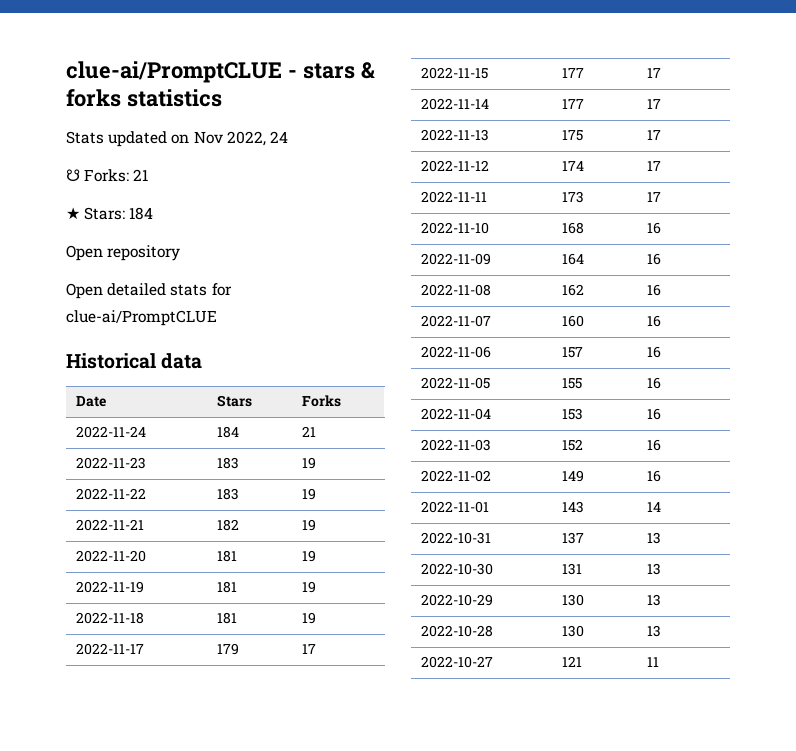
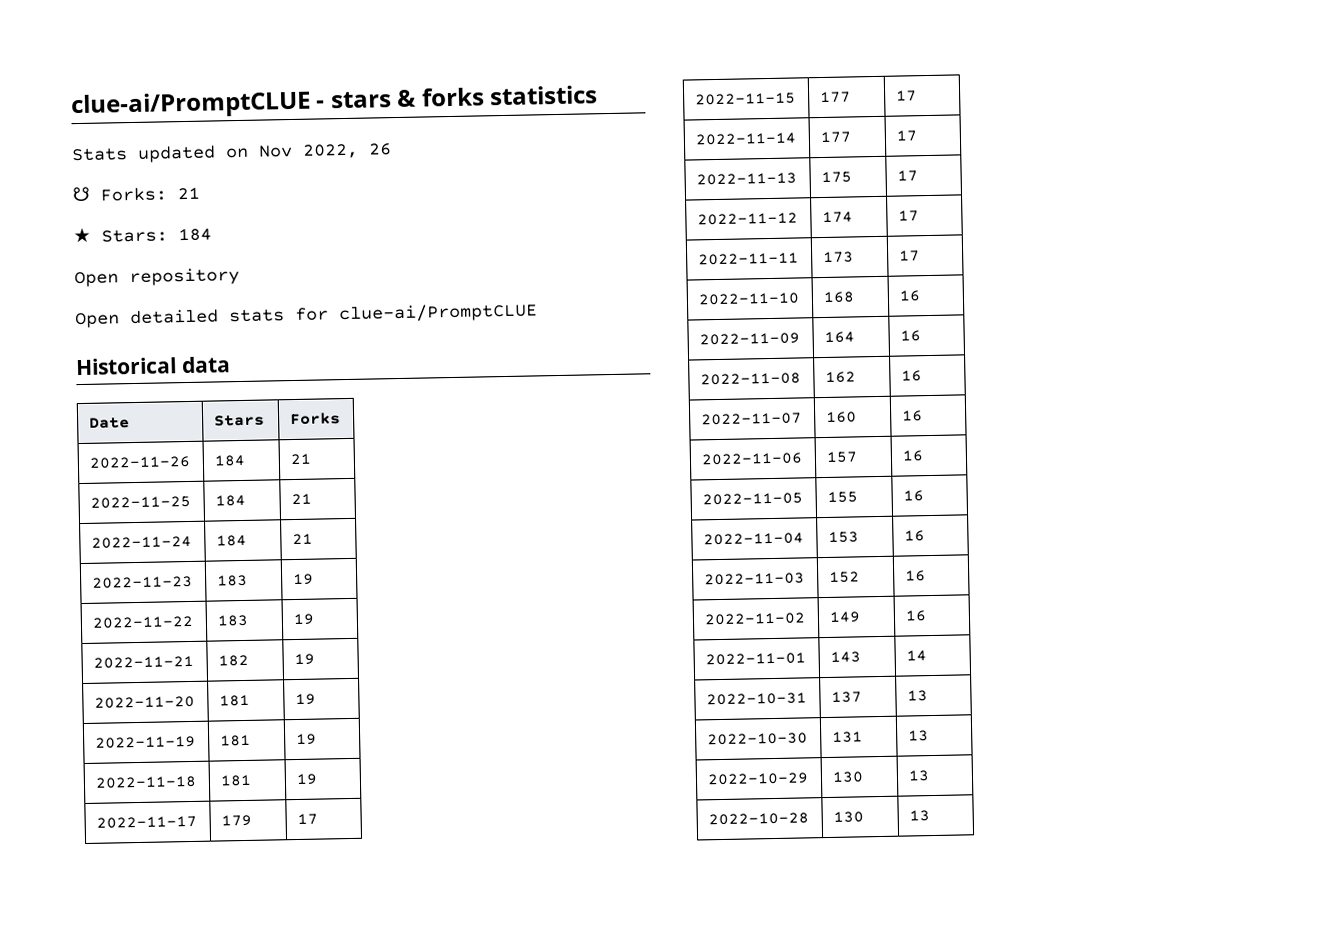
[269,131,288,143] 24 -> [368,143,392,156] 26
(342, 401) none -> [89,455,191,469] [214,454,246,467] [290,453,312,465] [90,495,192,509] [215,494,247,507] [291,493,313,505] // 2022-11-26 | 184 | 21 // 2022-11-25 | 184 | 21
[421,656,494,668] [562,656,583,667] [647,657,660,667] // 2022-10-27 | 121 | 11 -> (931, 816) none

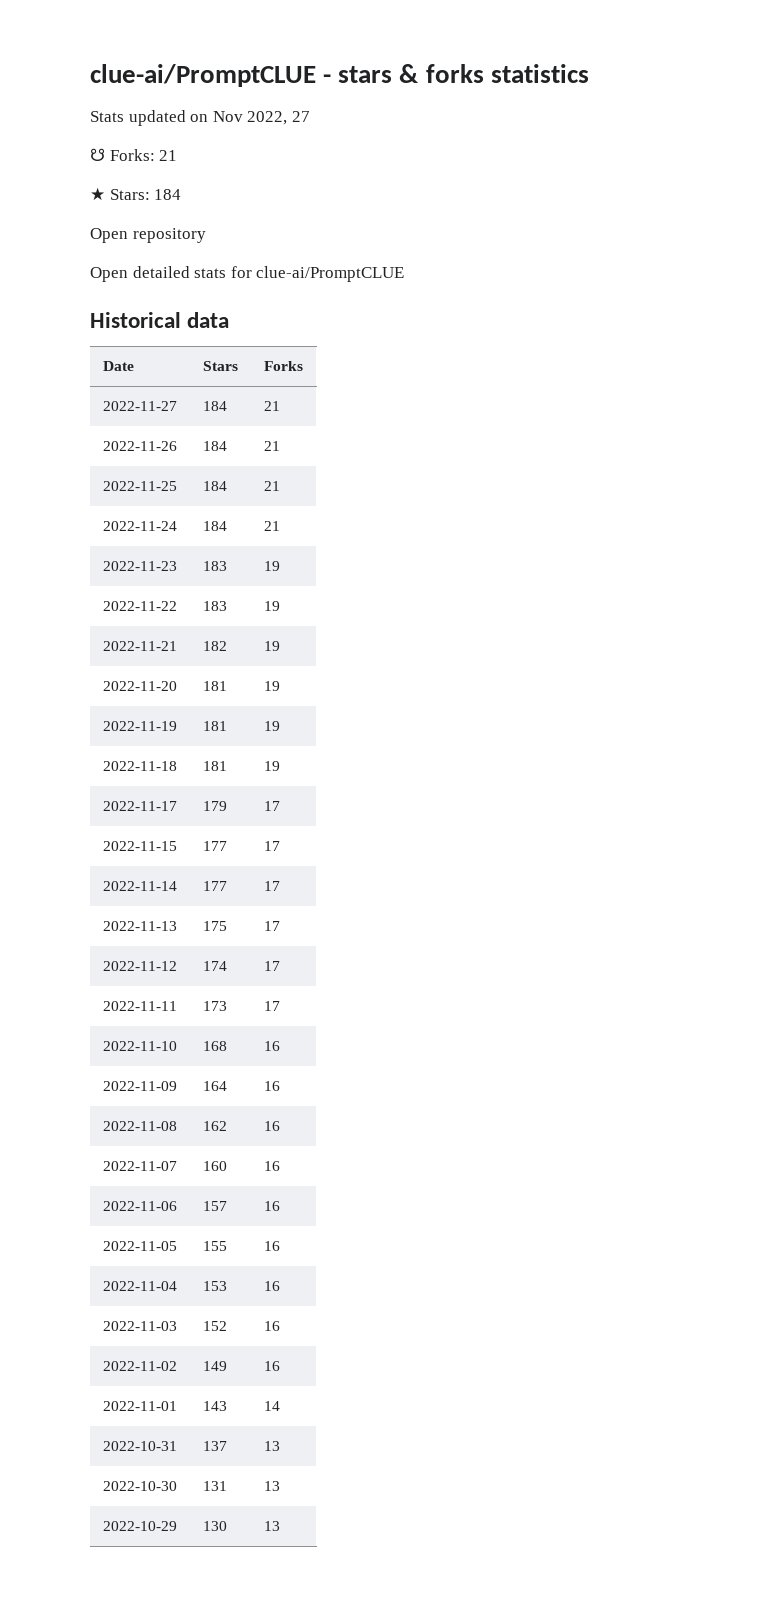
[368,143,392,156] 26 -> [291,111,310,122] 27
(342, 419) none -> [102,401,177,411] [202,401,227,411] [263,401,280,411] // 2022-11-27 | 184 | 21
[708,812,810,826] [833,811,865,823] [909,810,931,822] // 2022-10-28 | 130 | 13 -> (280, 1526) none

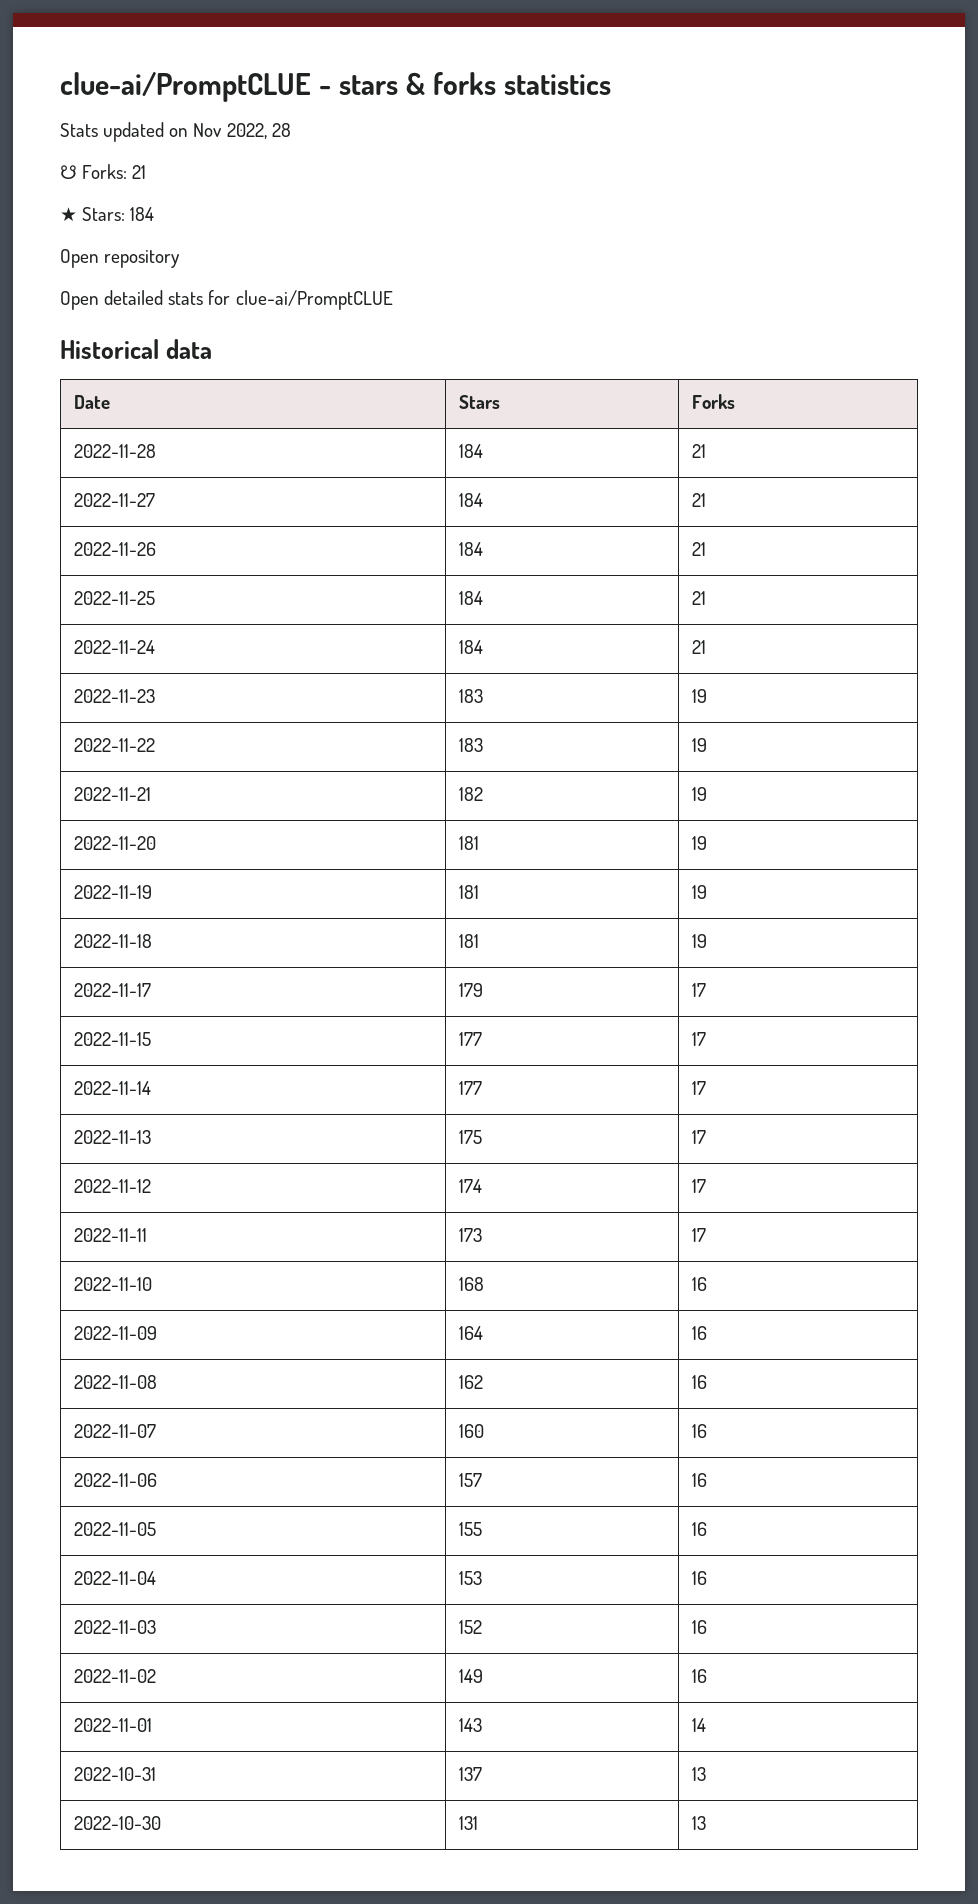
[291,111,310,122] 27 -> [271,123,291,137] 28
(303, 366) none -> [73,444,156,458] [458,444,483,458] [691,444,706,458] // 2022-11-28 | 184 | 21
[102,1521,177,1531] [202,1521,227,1531] [263,1521,280,1531] // 2022-10-29 | 130 | 13 -> (706, 1823) none

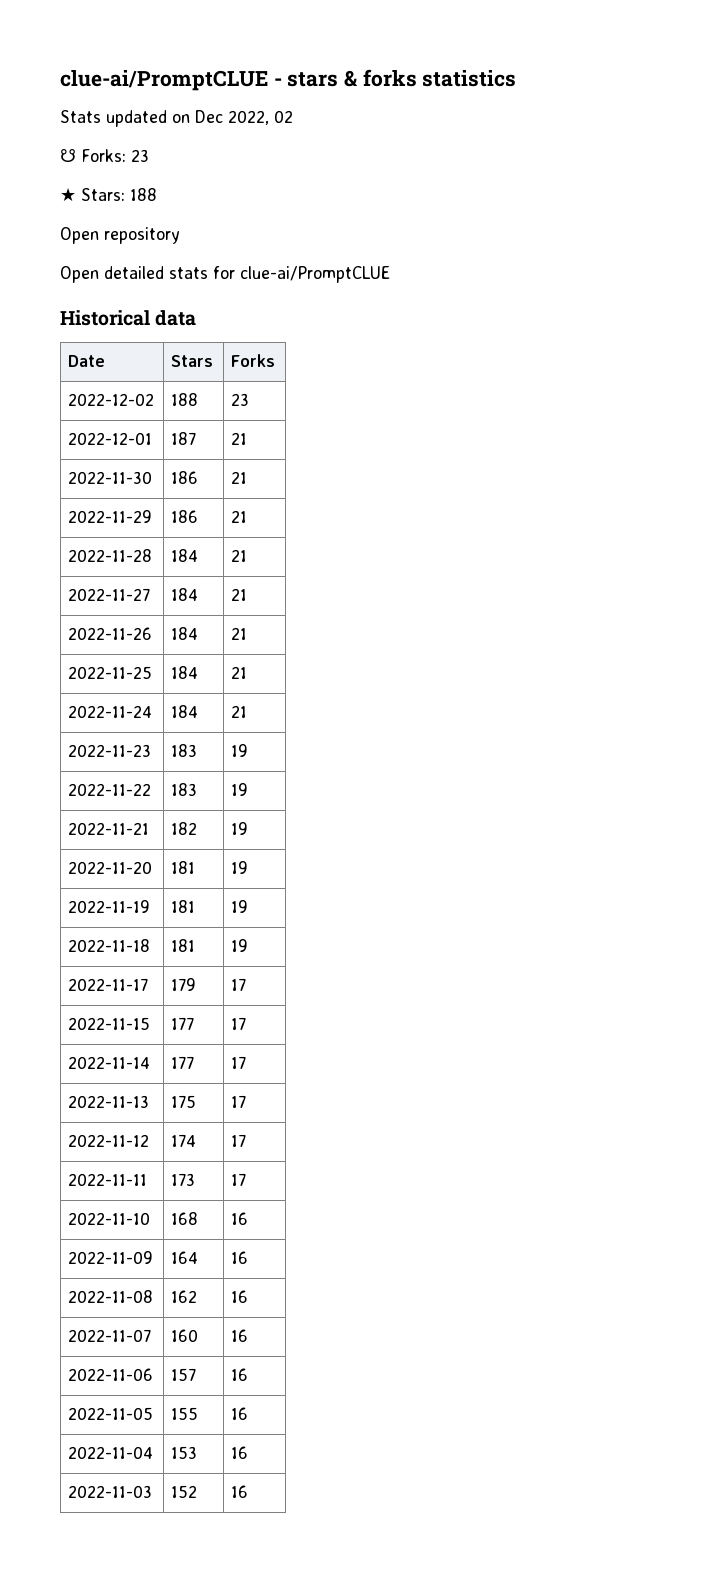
[193,123,291,139] Nov 2022, 28 -> [195,110,293,125] Dec 2022, 02
[132,165,147,179] 21 -> [131,149,149,162] 23
[130,207,155,221] 184 -> [130,188,157,201] 188
(735, 401) none -> [68,393,155,406] [171,393,199,406] [231,393,250,406] [68,432,153,445] [171,432,197,445] [231,432,248,445] [68,471,153,484] [171,471,199,484] [231,471,248,484] [68,510,153,523] [171,510,199,523] [231,510,248,523] // 2022-12-02 | 188 | 23 // 2022-12-01 | 187 | 21 // 2022-11-30 | 186 | 21 // 2022-11-29 | 186 | 21
[73,1669,156,1683] [458,1669,483,1683] [691,1669,707,1683] [73,1718,152,1732] [458,1718,482,1732] [691,1718,706,1732] [73,1767,156,1781] [458,1767,482,1781] [691,1767,706,1781] [73,1816,161,1830] [458,1816,478,1830] [691,1816,706,1830] // 2022-11-02 | 149 | 16 // 2022-11-01 | 143 | 14 // 2022-10-31 | 137 | 13 // 2022-10-30 | 131 | 13 -> (249, 1491) none

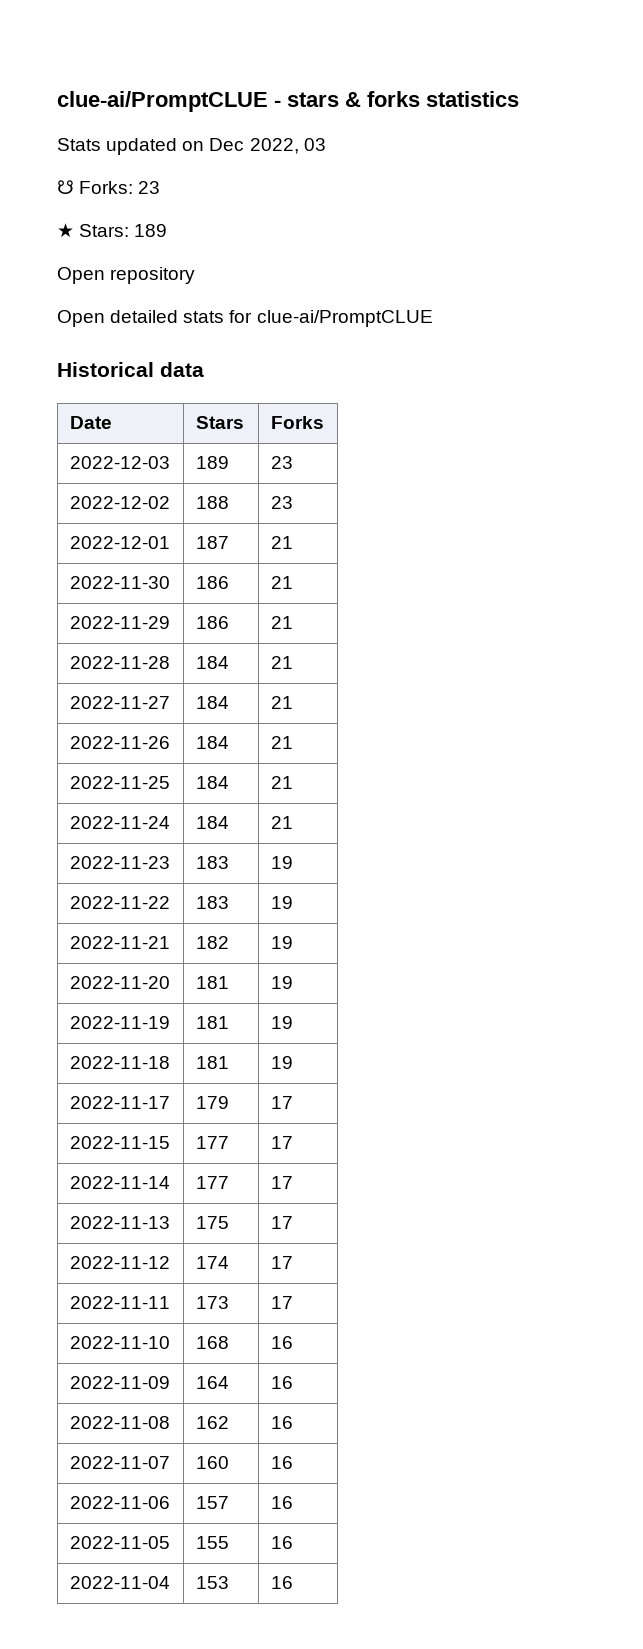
[274,110,293,123] 02 -> [303,138,326,151] 03
[130,188,157,201] 188 -> [134,224,168,237] 189
(276, 360) none -> [69,456,170,469] [195,456,229,469] [270,456,293,469] // 2022-12-03 | 189 | 23
[68,1485,153,1498] [171,1485,198,1498] [231,1485,249,1498] // 2022-11-03 | 152 | 16 -> (293, 1582) none

